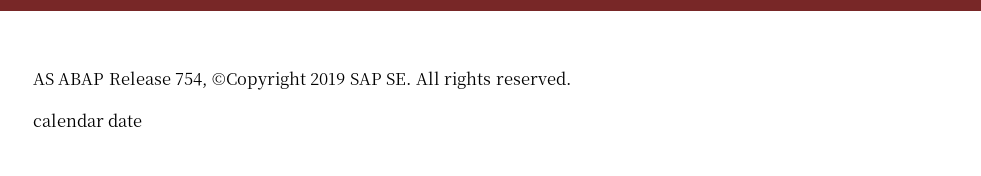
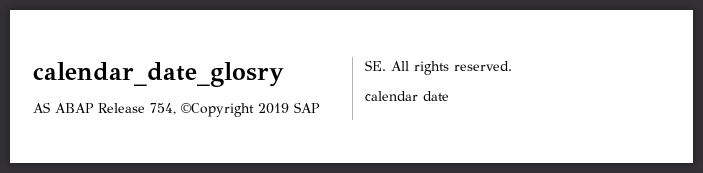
(33, 79) none -> [33,62,284,87] calendar_date_glosry //

